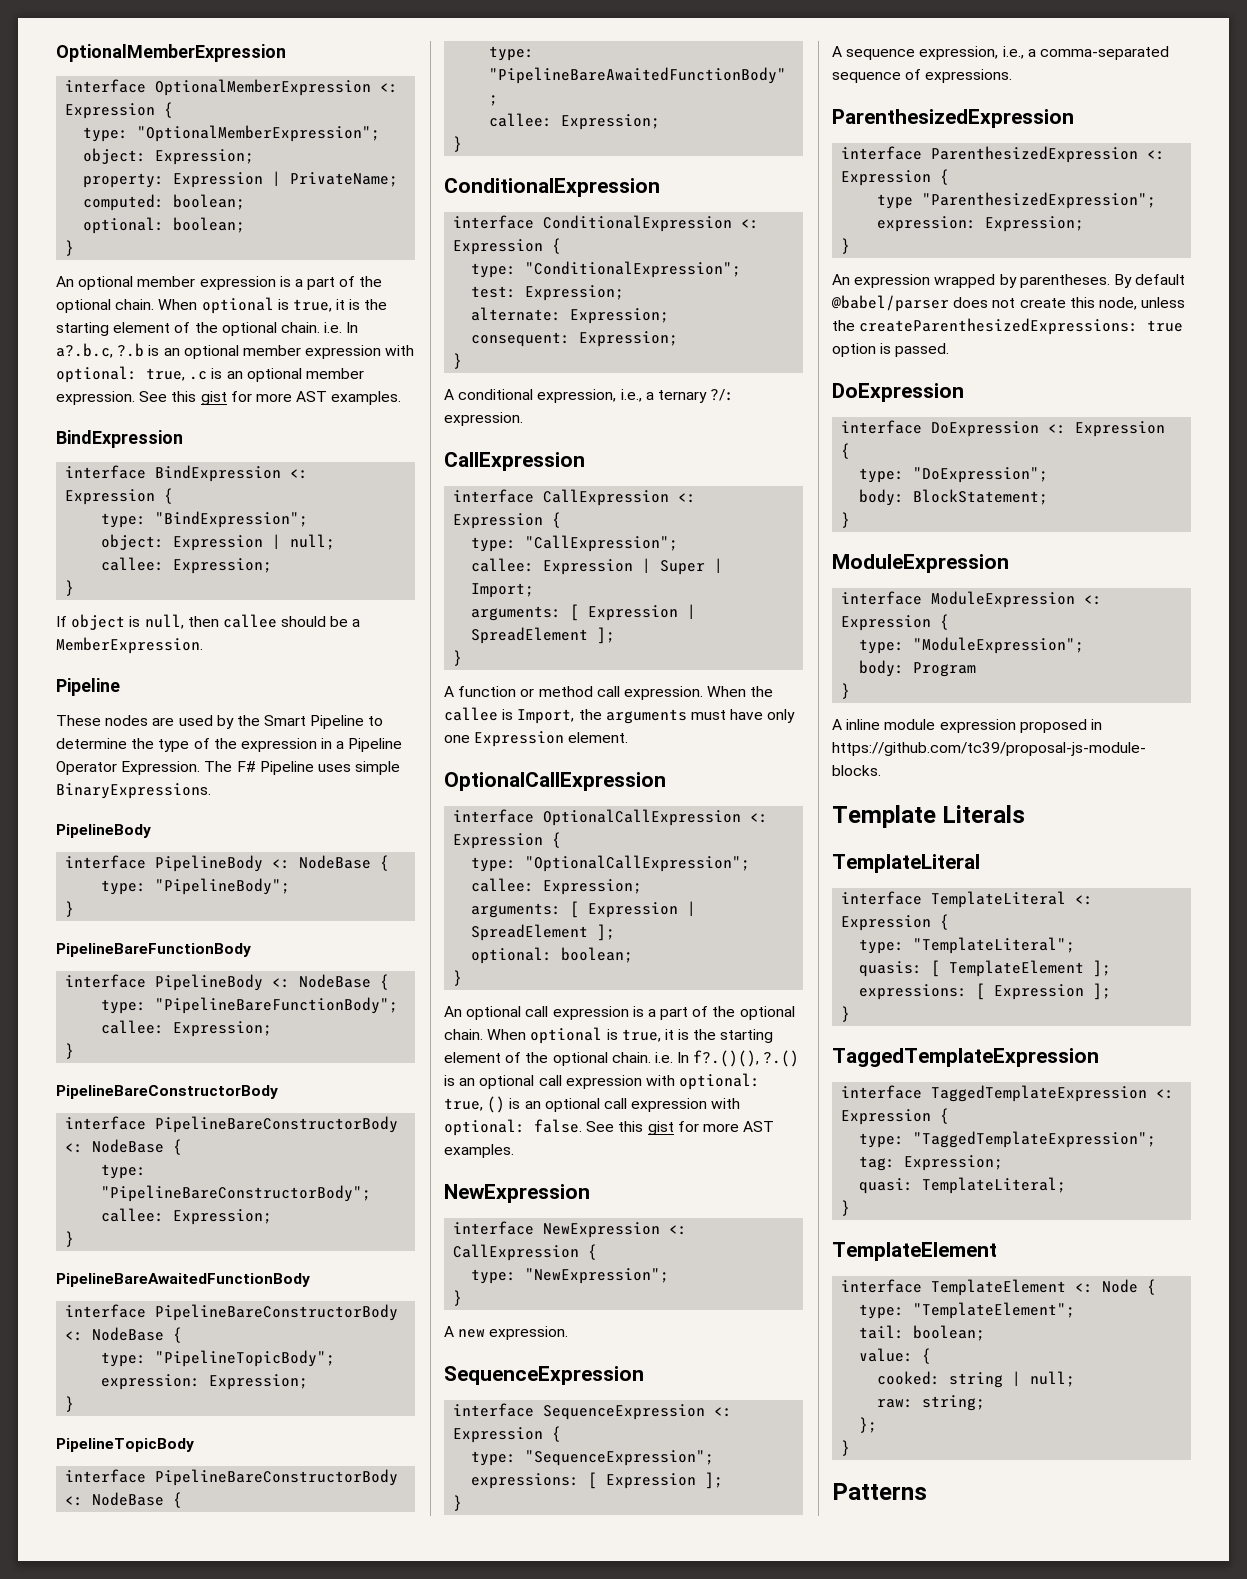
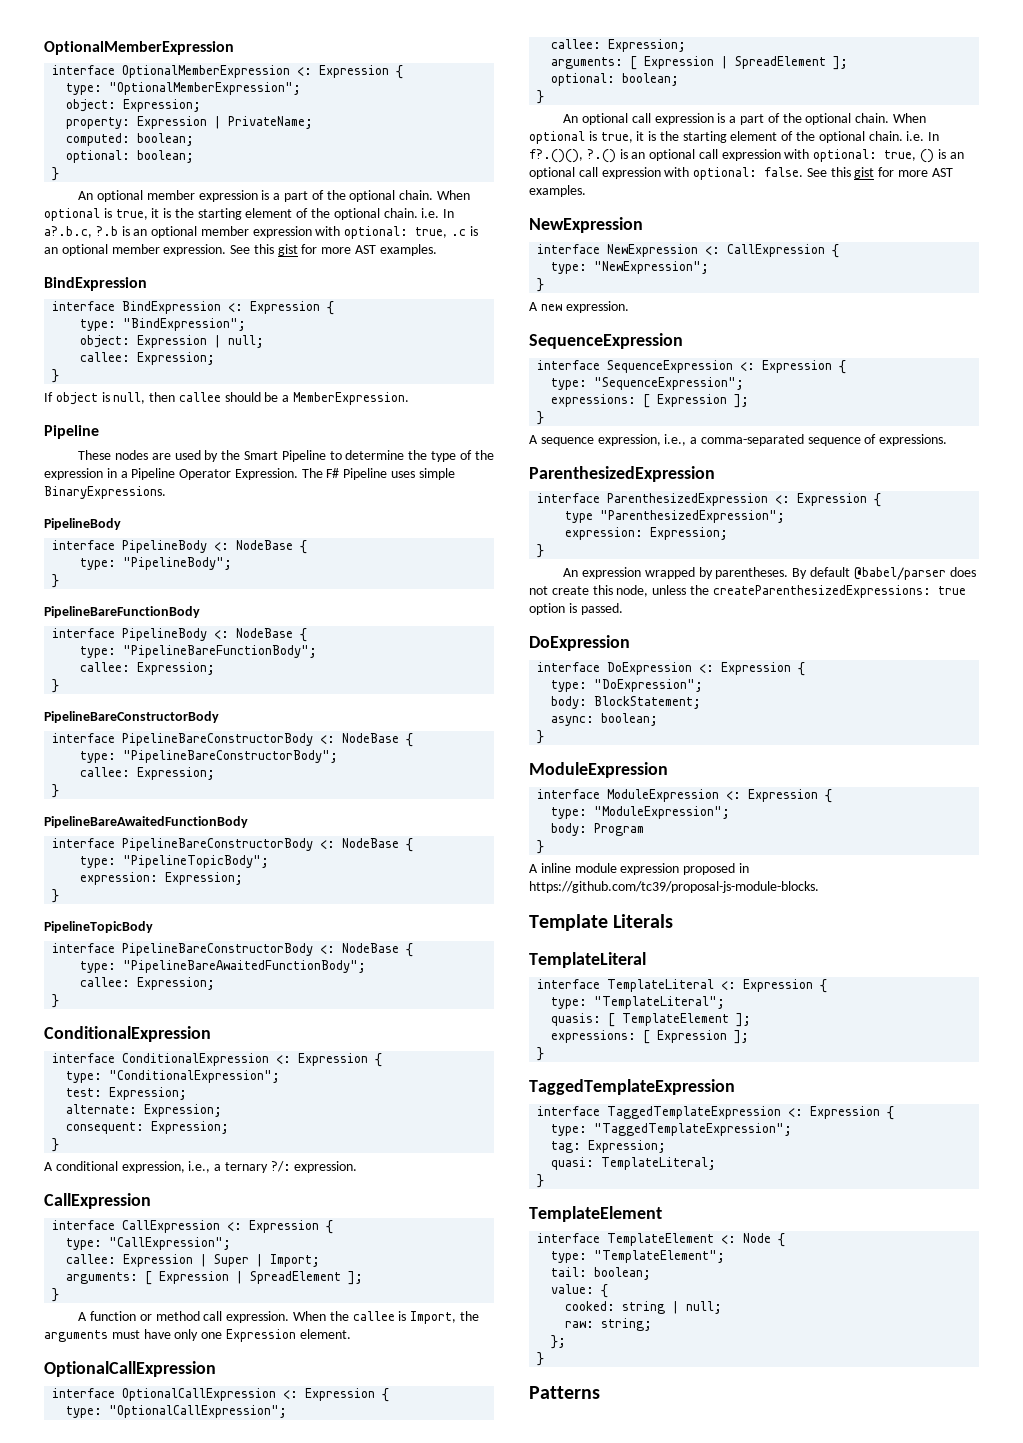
(1049, 497) none -> [551,713,659,726] // async: boolean;

